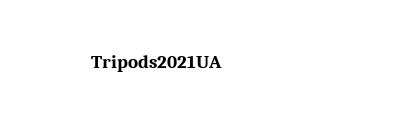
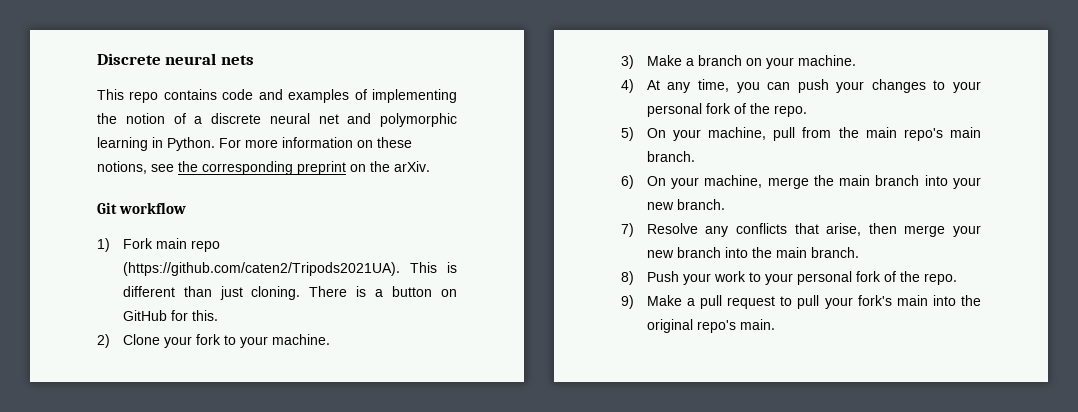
[91,55,222,72] Tripods2021UA -> [97,53,254,65] [97,89,457,103] [97,113,457,127] [97,137,412,151] [97,161,430,175] [97,202,187,214] [97,238,220,252] [122,262,457,276] [122,286,457,300] [122,310,218,321] [97,334,330,348] [621,55,856,69] [621,79,981,93] [646,103,807,117] [621,127,981,141] [646,151,695,162] [621,175,981,189] [646,199,725,210] [621,223,981,237] [646,247,859,258] [621,271,957,285] [621,295,981,309] [646,319,775,333] Discrete neural nets // This repo contains code and examples of implementing the notion of a discrete neural net and polymorphic learning in Python. For more information on these notions, see the corresponding preprint on the arXiv. // Git workflow // 1) Fork main repo (https://github.com/caten2/Tripods2021UA). This is different than just cloning. There is a button on GitHub for this. // 2) Clone your fork to your machine. // 3) Make a branch on your machine. // 4) At any time, you can push your changes to your personal fork of the repo. // 5) On your machine, pull from the main repo's main branch. // 6) On your machine, merge the main branch into your new branch. // 7) Resolve any conflicts that arise, then merge your new branch into the main branch. // 8) Push your work to your personal fork of the repo. // 9) Make a pull request to pull your fork's main into the original repo's main.

